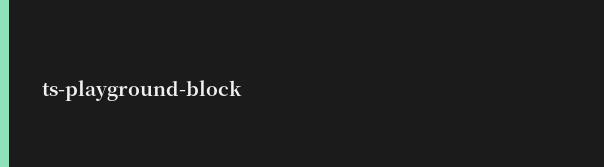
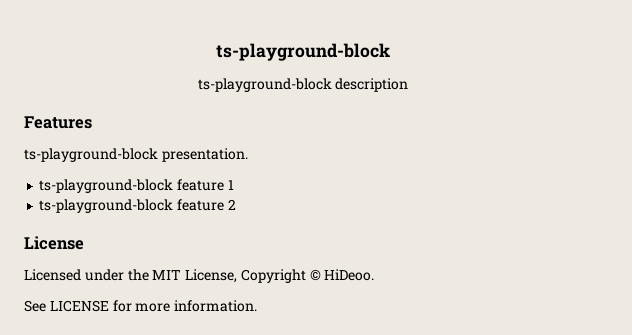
[42,80,242,101] ts-playground-block -> [216,43,390,61] [197,78,409,92] [24,116,92,129] [24,148,248,162] [39,179,234,193] [39,199,236,213] [24,236,84,250] [24,269,375,283] [24,300,258,312] ts-playground-block // ts-playground-block description // Features // ts-playground-block presentation. // ts-playground-block feature 1 // ts-playground-block feature 2 // License // Licensed under the MIT License, Copyright © HiDeoo. // See LICENSE for more information.

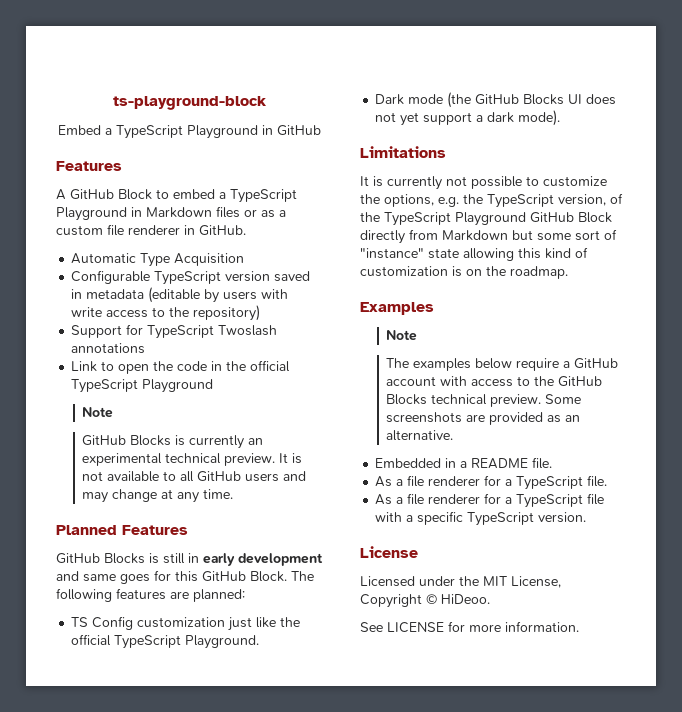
[197,78,409,92] [24,116,92,129] [24,148,248,162] [39,179,234,193] [39,199,236,213] ts-playground-block description // Features // ts-playground-block presentation. // ts-playground-block feature 1 // ts-playground-block feature 2 -> [57,125,321,139] [56,161,122,171] [56,189,297,203] [56,206,286,221] [56,224,246,236] [71,253,245,267] [71,270,311,285] [71,287,289,303] [71,305,261,321] [71,324,278,339] [71,343,146,354] [71,360,291,374] [71,379,214,393] [82,407,114,418] [82,435,264,449] [82,453,303,466] [82,471,307,482] [82,489,234,503] [56,525,188,535] [56,553,323,566] [56,570,314,584] [56,588,245,602] [71,616,301,631] [71,634,260,649] [375,92,617,108] [375,110,561,126] [360,146,446,158] [360,176,607,190] [360,193,623,208] [360,212,612,226] [360,229,617,244] [360,247,588,261] [360,266,568,279] [360,302,434,315] [386,330,418,341] [386,358,619,371] [386,376,603,387] [386,394,582,407] [386,412,581,425] [386,430,454,441] [375,457,553,469] [375,475,608,490] [375,493,605,508] [375,511,587,526] Embed a TypeScript Playground in GitHub // Features // A GitHub Block to embed a TypeScript Playground in Markdown files or as a custom file renderer in GitHub. // Automatic Type Acquisition // Configurable TypeScript version saved in metadata (editable by users with write access to the repository) // Support for TypeScript Twoslash annotations // Link to open the code in the official TypeScript Playground // Note // GitHub Blocks is currently an experimental technical preview. It is not available to all GitHub users and may change at any time. // Planned Features // GitHub Blocks is still in early development and same goes for this GitHub Block. The following features are planned: // TS Config customization just like the official TypeScript Playground. // Dark mode (the GitHub Blocks UI does not yet support a dark mode). // Limitations // It is currently not possible to customize the options, e.g. the TypeScript version, of the TypeScript Playground GitHub Block directly from Markdown but some sort of "instance" state allowing this kind of customization is on the roadmap. // Examples // Note // The examples below require a GitHub account with access to the GitHub Blocks technical preview. Some screenshots are provided as an alternative. // Embedded in a README file. // As a file renderer for a TypeScript file. // As a file renderer for a TypeScript file with a specific TypeScript version.

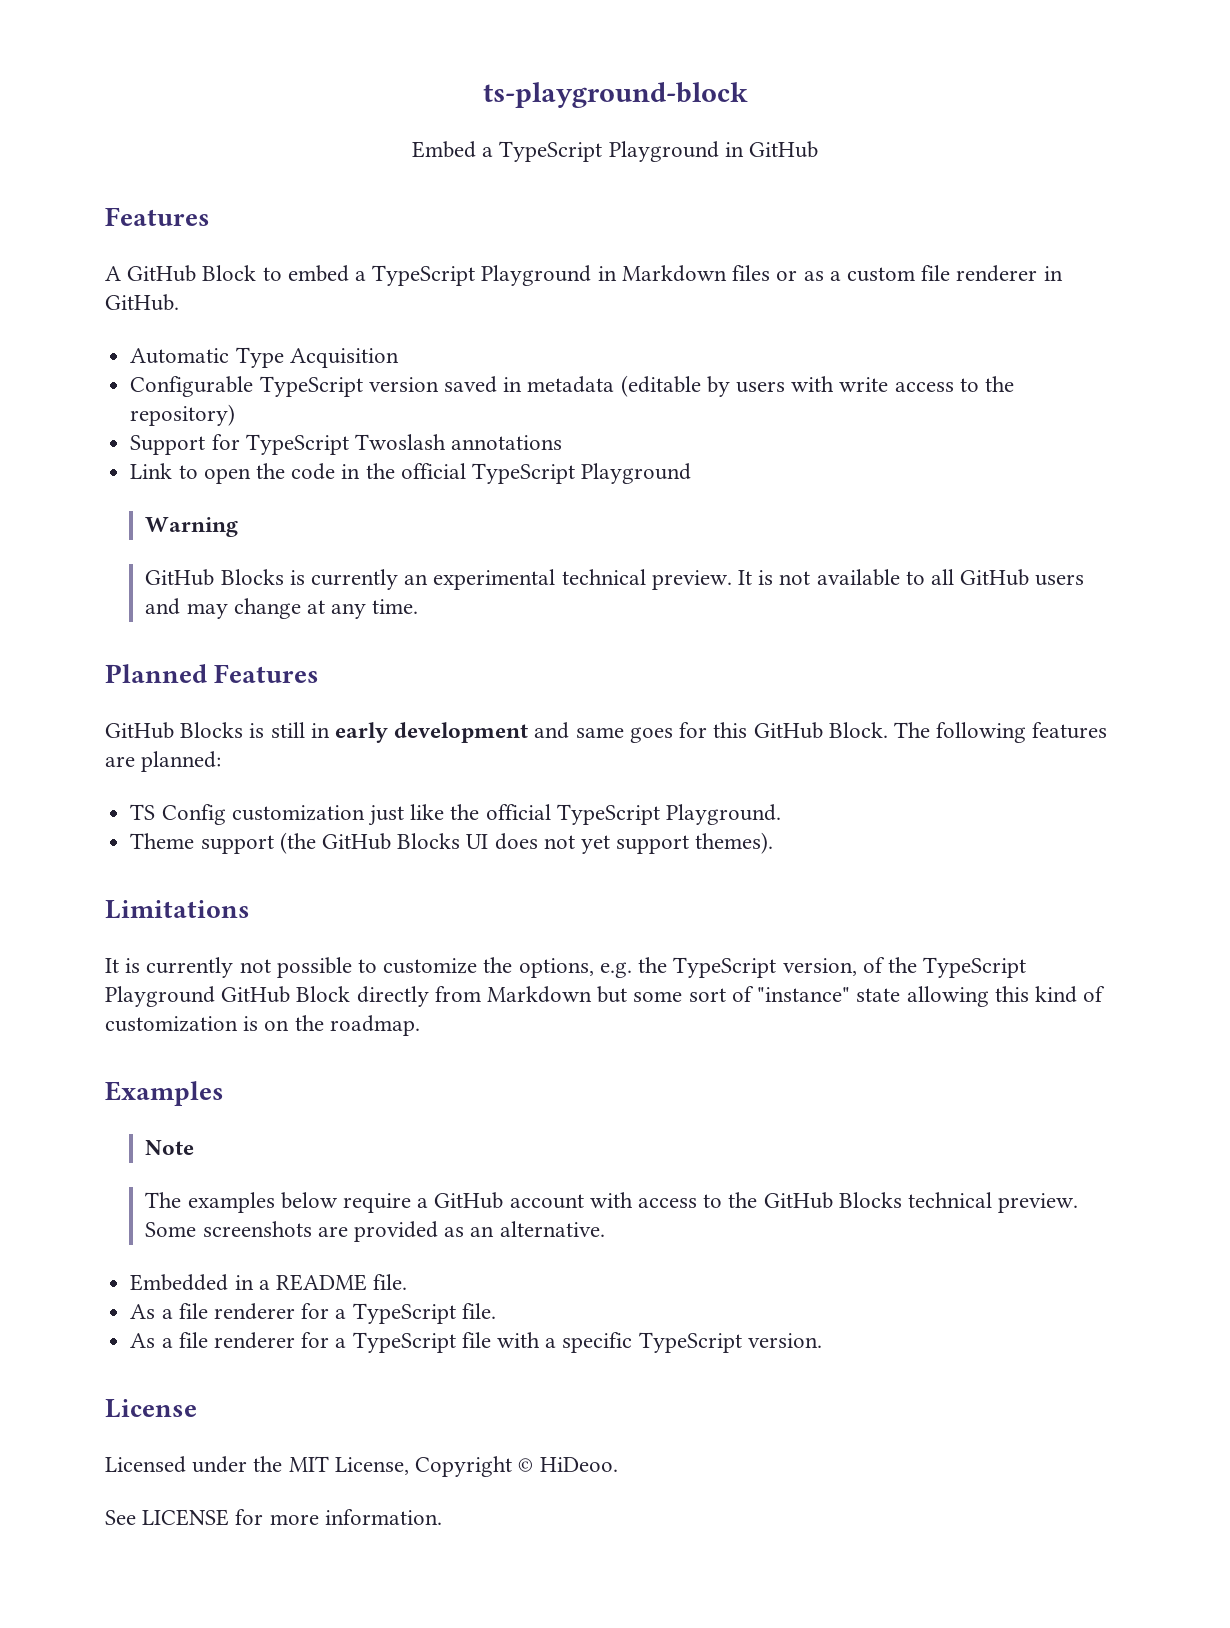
[82,407,114,418] Note -> [145,517,239,537] Warning
[375,94,444,105] Dark mode -> [130,833,274,854] Theme support
[476,110,561,126] a dark mode). -> [695,832,774,854] themes).

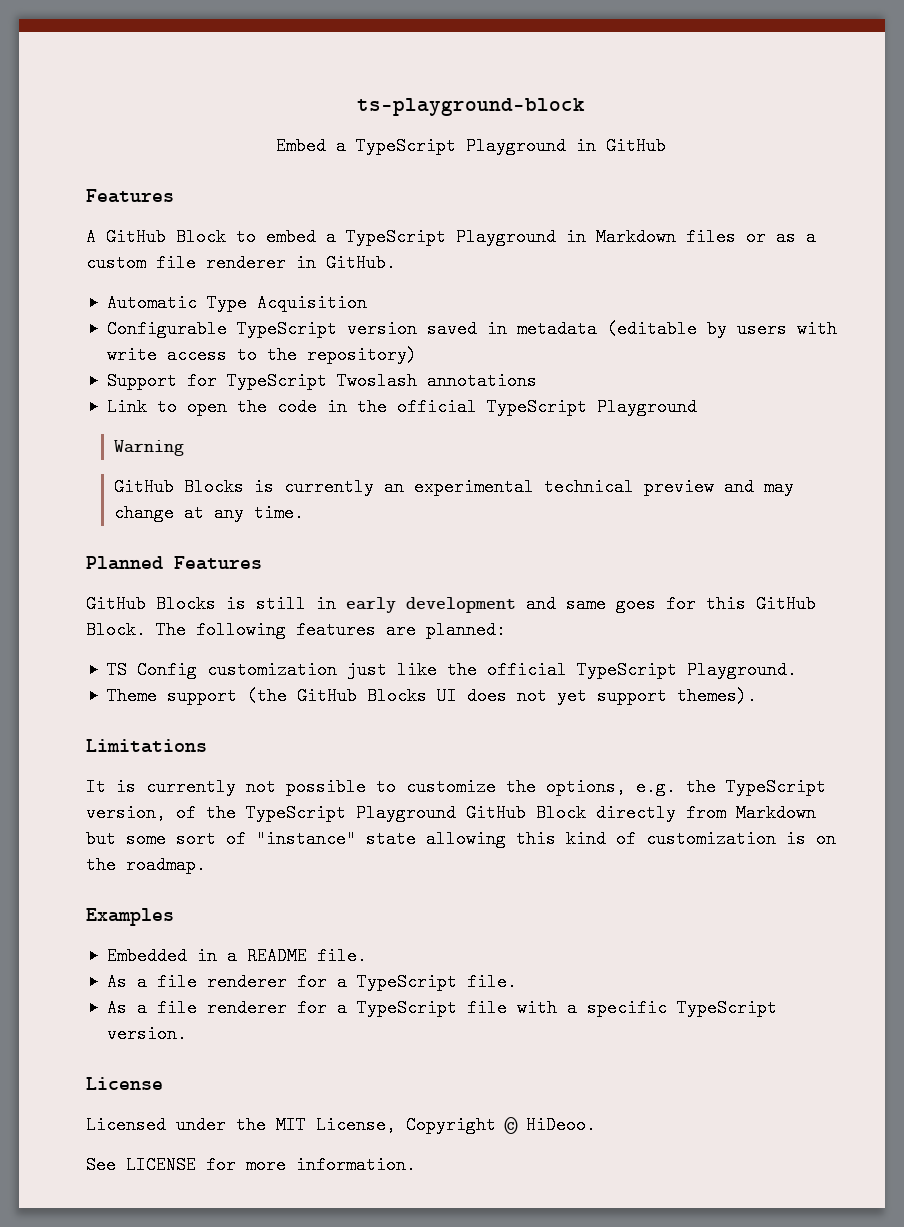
[651,569,1085,590] preview. It is not available to all GitHub users -> [644,478,715,496] preview
[145,1140,195,1155] [145,1192,1079,1213] [145,1221,605,1242] // Note // The examples below require a GitHub account with access to the GitHub Blocks technical preview. Some screenshots are provided as an alternative. -> (174, 917) none

